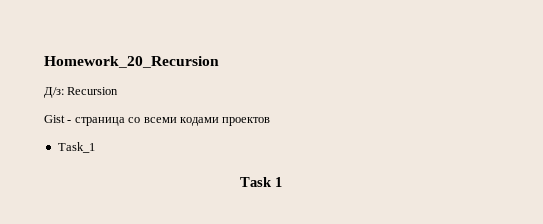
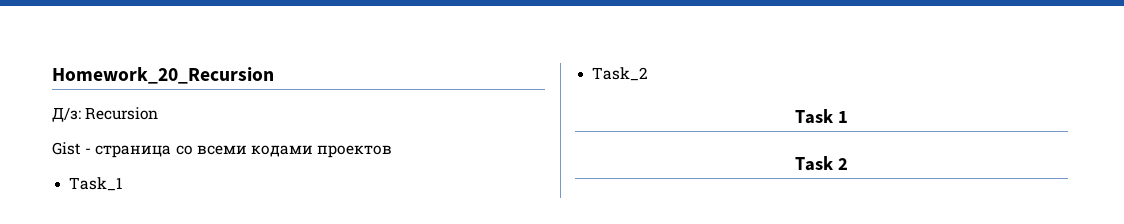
(95, 147) none -> [592,67,649,81] // Task_2
(282, 182) none -> [795,156,848,171] // Task 2

